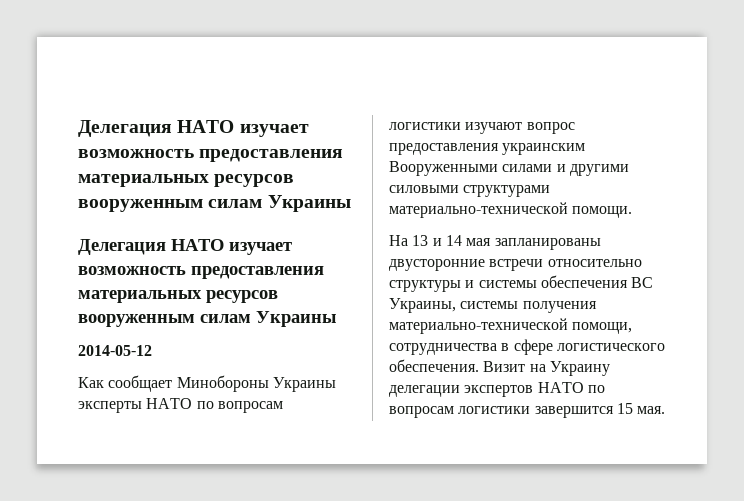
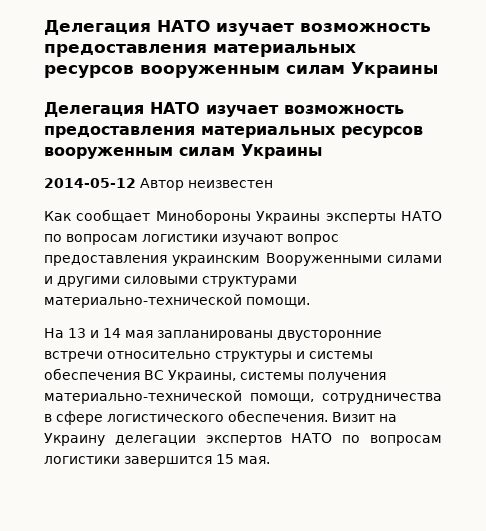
(152, 350) none -> [140,178,273,191] Автор неизвестен

